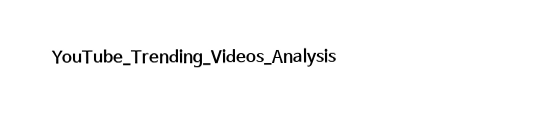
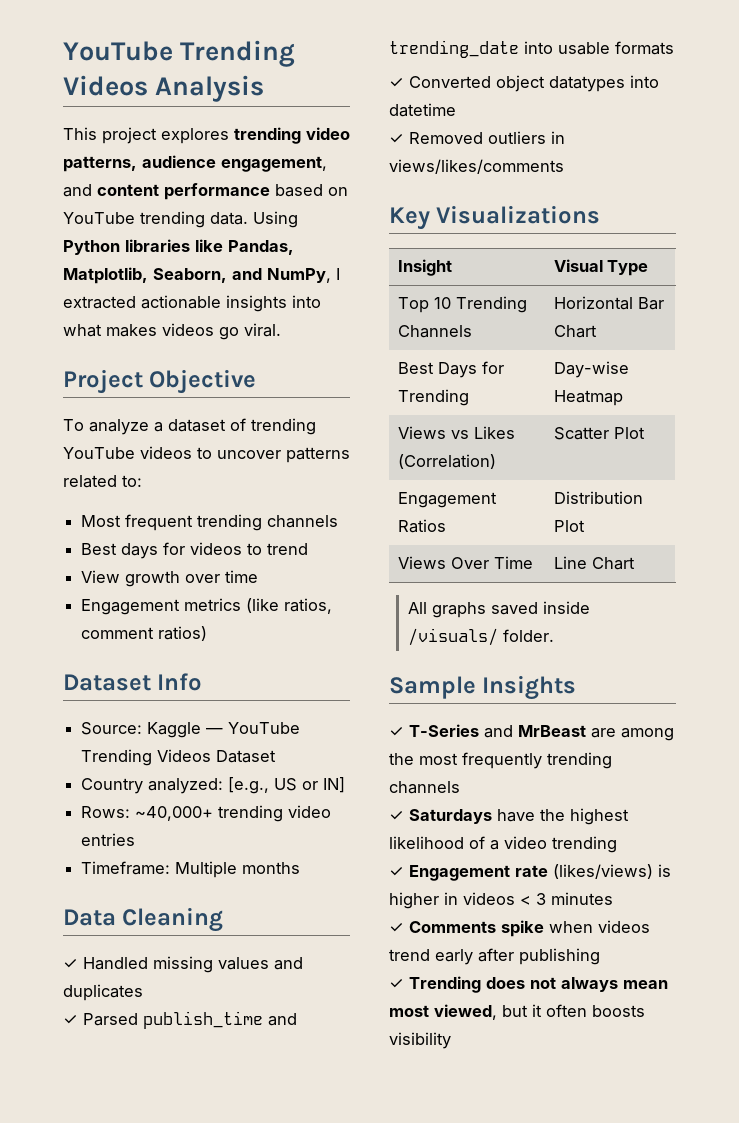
[50,47,337,68] YouTube_Trending_Videos_Analysis -> [63,40,296,67] [63,75,265,102] [63,127,350,144] [63,155,327,172] [63,183,348,200] [63,211,298,228] [63,239,294,255] [63,267,340,284] [63,295,321,312] [63,323,281,340] [63,369,257,394] [63,418,316,435] [63,446,350,463] [63,475,142,488] [81,514,339,531] [81,542,309,559] [81,570,259,587] [81,598,333,615] [81,626,208,641] [63,673,203,691] [81,722,301,738] [81,749,277,766] [81,777,346,794] [81,805,332,822] [81,833,136,846] [81,861,301,878] [63,907,224,932] [63,956,303,973] [63,984,143,1001] [63,1011,297,1029] [389,40,674,58] [389,75,659,92] [389,103,456,117] [389,131,565,144] [389,159,564,174] [389,205,601,230] [397,259,452,276] [553,259,649,276] [397,296,527,313] [397,325,472,338] [553,296,664,310] [553,325,597,338] [397,361,504,378] [397,389,469,406] [553,361,629,378] [553,390,623,406] [397,426,515,439] [397,454,496,469] [553,427,645,440] [397,492,497,508] [397,519,446,533] [553,491,643,504] [553,520,585,532] [397,556,533,569] [553,556,635,570] [407,601,590,618] [407,628,554,646] [389,675,577,700] [389,724,674,741] [389,752,612,769] [389,781,460,794] [389,808,629,825] [389,836,617,853] [389,864,671,881] [389,892,613,909] [389,920,650,937] [389,948,600,965] [389,976,668,993] [389,1004,645,1020] [389,1032,451,1049] YouTube Trending Videos Analysis // This project explores trending video patterns, audience engagement, and content performance based on YouTube trending data. Using Python libraries like Pandas, Matplotlib, Seaborn, and NumPy, I extracted actionable insights into what makes videos go viral. // Project Objective // To analyze a dataset of trending YouTube videos to uncover patterns related to: // Most frequent trending channels // Best days for videos to trend // View growth over time // Engagement metrics (like ratios, comment ratios) // Dataset Info // Source: Kaggle — YouTube Trending Videos Dataset // Country analyzed: [e.g., US or IN] // Rows: ~40,000+ trending video entries // Timeframe: Multiple months // Data Cleaning // ✓ Handled missing values and duplicates // ✓ Parsed publish_time and trending_date into usable formats // ✓ Converted object datatypes into datetime // ✓ Removed outliers in views/likes/comments // Key Visualizations // Insight | Visual Type // Top 10 Trending Channels | Horizontal Bar Chart // Best Days for Trending | Day-wise Heatmap // Views vs Likes (Correlation) | Scatter Plot // Engagement Ratios | Distribution Plot // Views Over Time | Line Chart // All graphs saved inside /visuals/ folder. // Sample Insights // ✓ T-Series and MrBeast are among the most frequently trending channels // ✓ Saturdays have the highest likelihood of a video trending // ✓ Engagement rate (likes/views) is higher in videos < 3 minutes // ✓ Comments spike when videos trend early after publishing // ✓ Trending does not always mean most viewed, but it often boosts visibility

